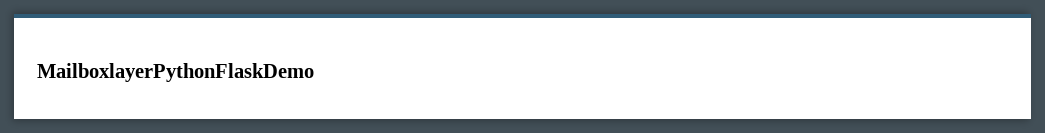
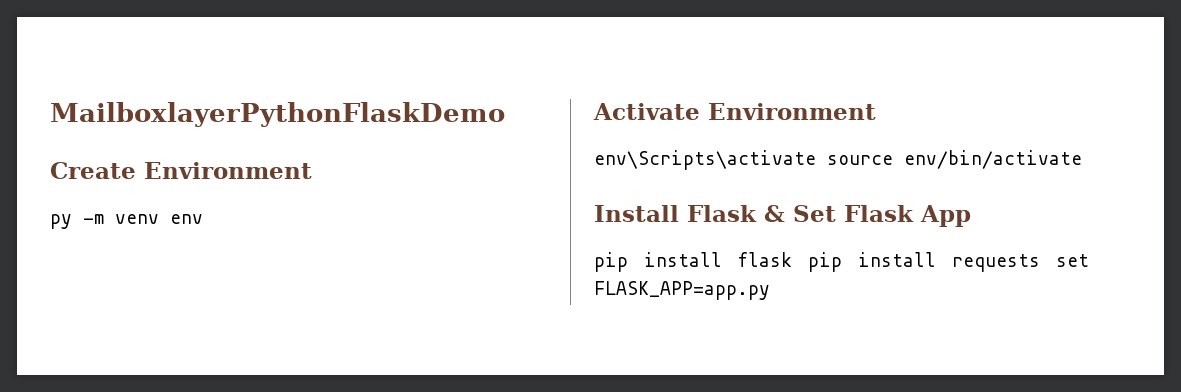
(314, 72) none -> [50,162,312,179] [50,214,203,229] [593,103,876,120] [594,150,1082,170] [594,205,971,227] [594,252,1089,272] [594,281,770,300] // Create Environment // py -m venv env // Activate Environment // env\Scripts\activate source env/bin/activate // Install Flask & Set Flask App // pip install flask pip install requests set FLASK_APP=app.py

